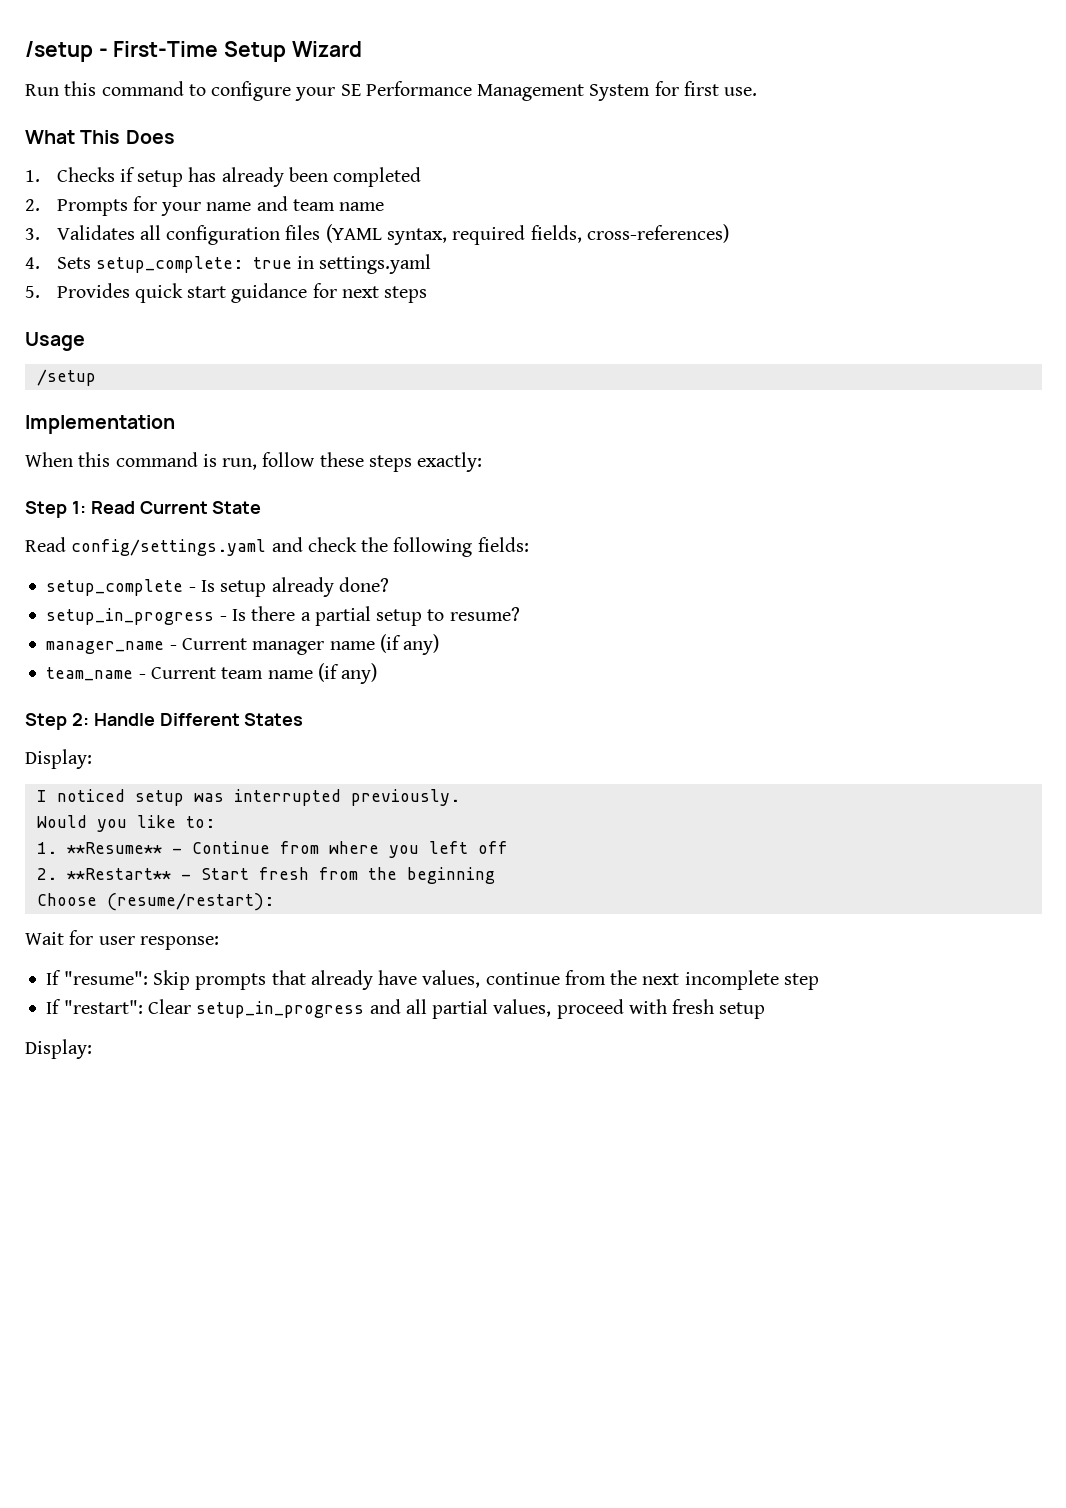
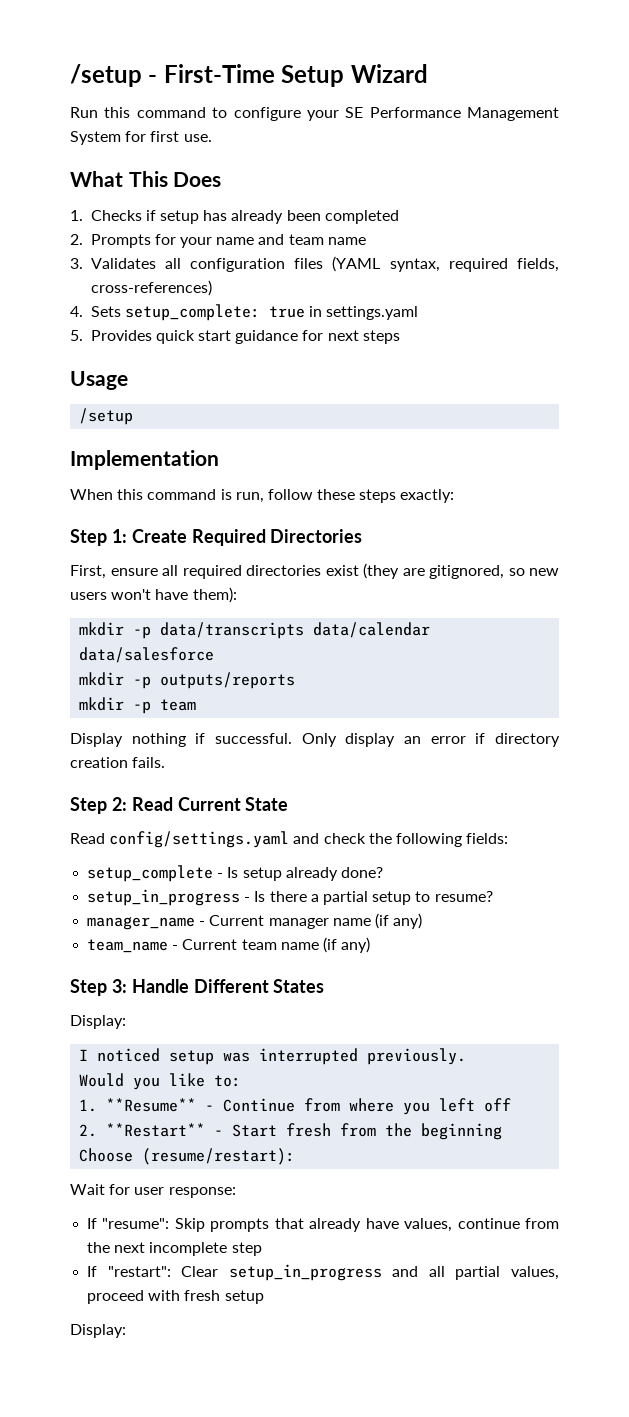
(86, 507) none -> [131,529,363,546] [70,563,559,579] [70,587,237,603] [79,622,431,639] [79,647,215,663] [79,672,296,689] [79,697,197,714] [70,733,560,747] [70,757,166,768] [70,797,127,814] Create Required Directories // First, ensure all required directories exist (they are gitignored, so new users won't have them): // mkdir -p data/transcripts data/calendar data/salesforce // mkdir -p outputs/reports // mkdir -p team // Display nothing if successful. Only display an error if directory creation fails. // Step 2:
[71,713,89,726] 2: -> [111,979,127,993] 3:

